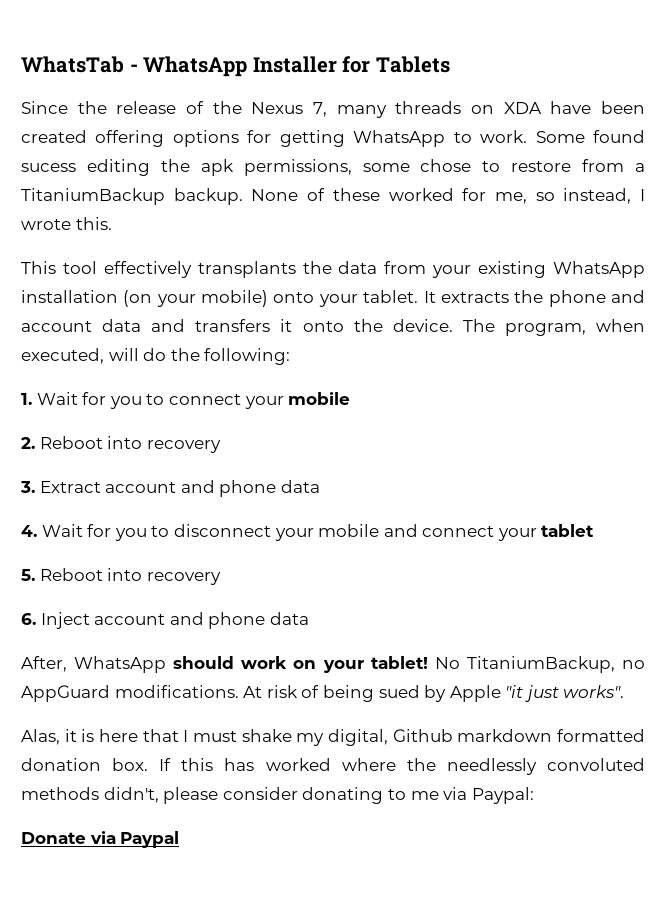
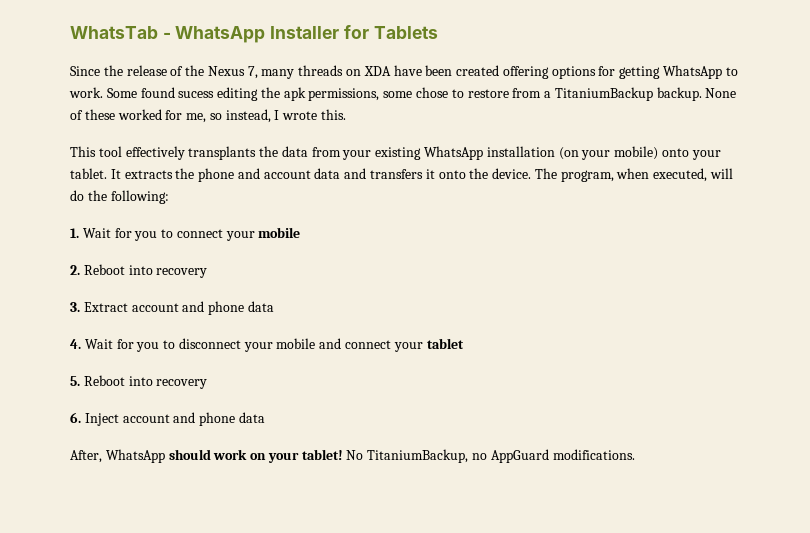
[243,685,625,702] [21,729,645,746] [21,758,645,775] [21,787,534,804] [21,831,180,848] At risk of being sued by Apple "it just works". // Alas, it is here that I must shake my digital, Github markdown formatted donation box. If this has worked where the needlessly convoluted methods didn't, please consider donating to me via Paypal: // Donate via Paypal -> (635, 454) none

